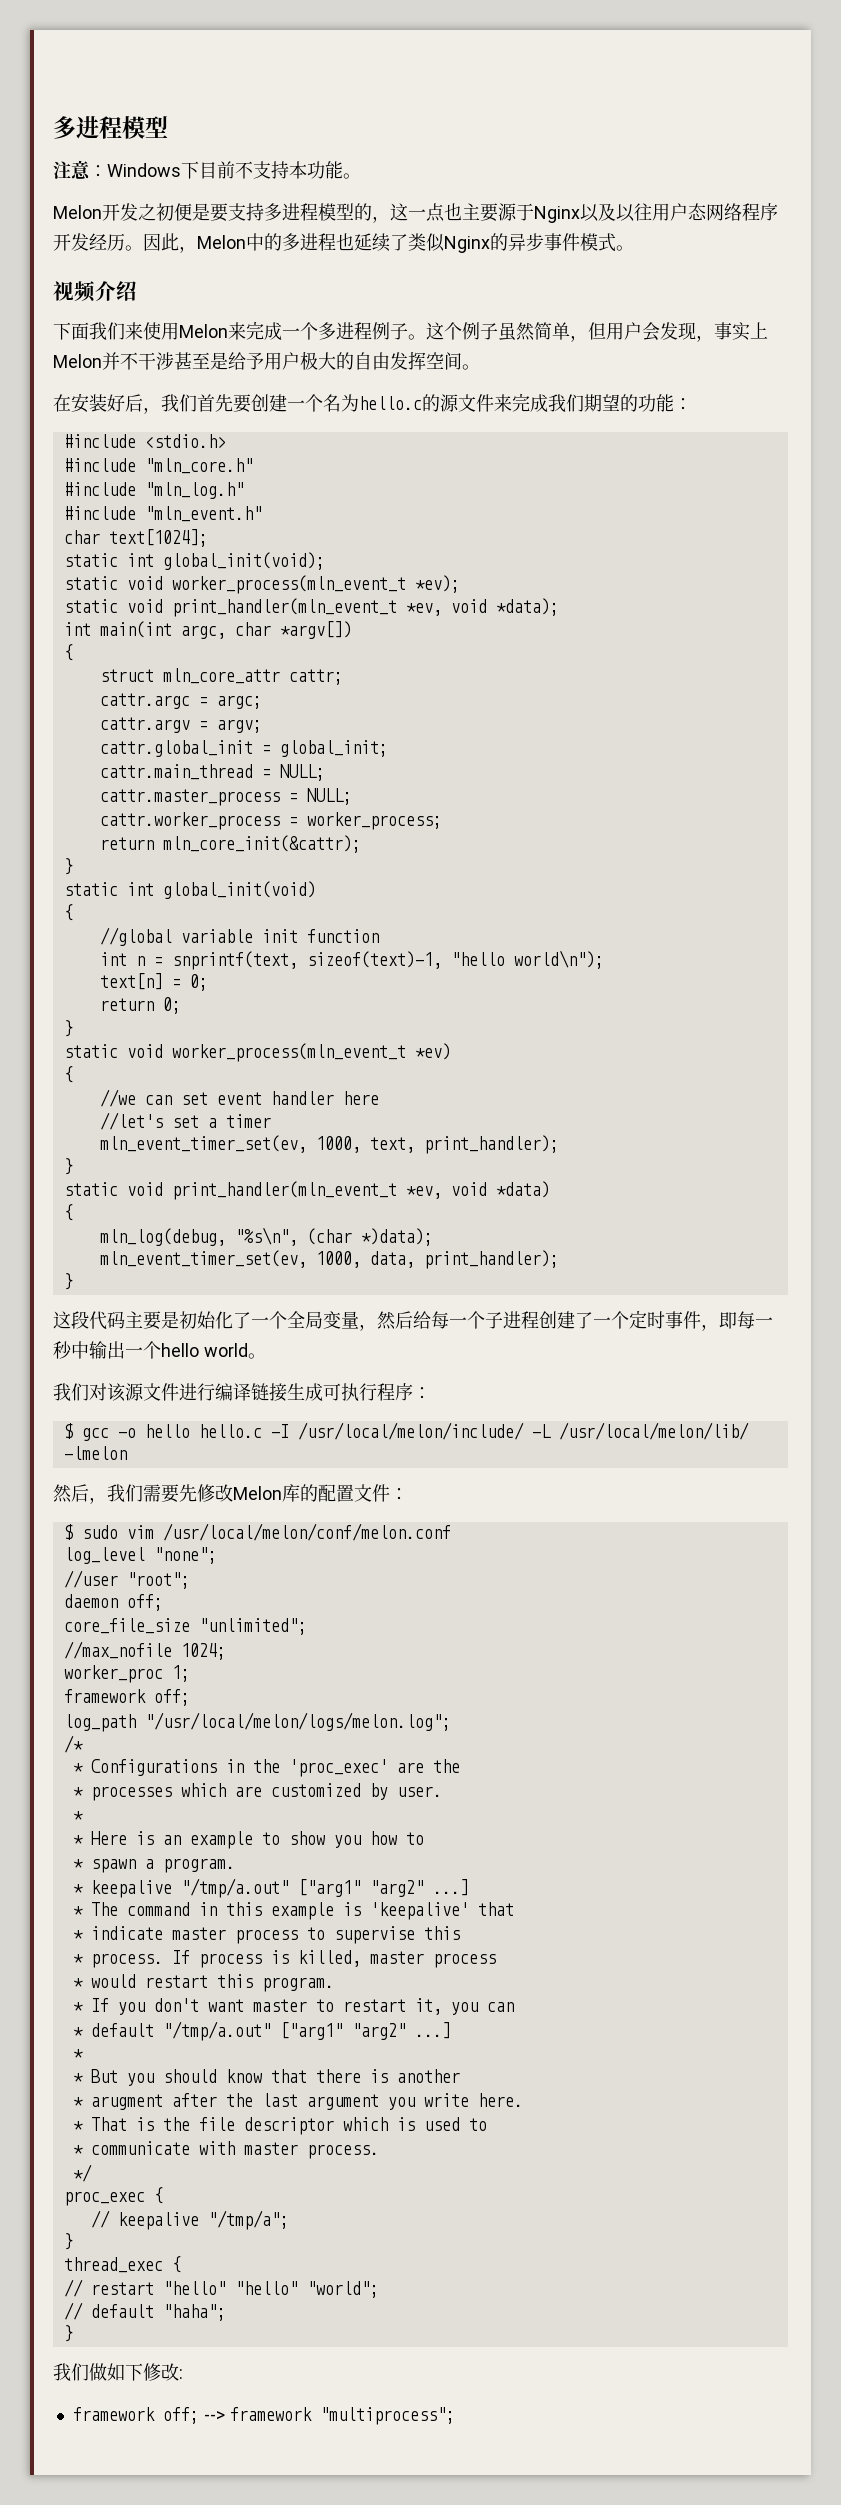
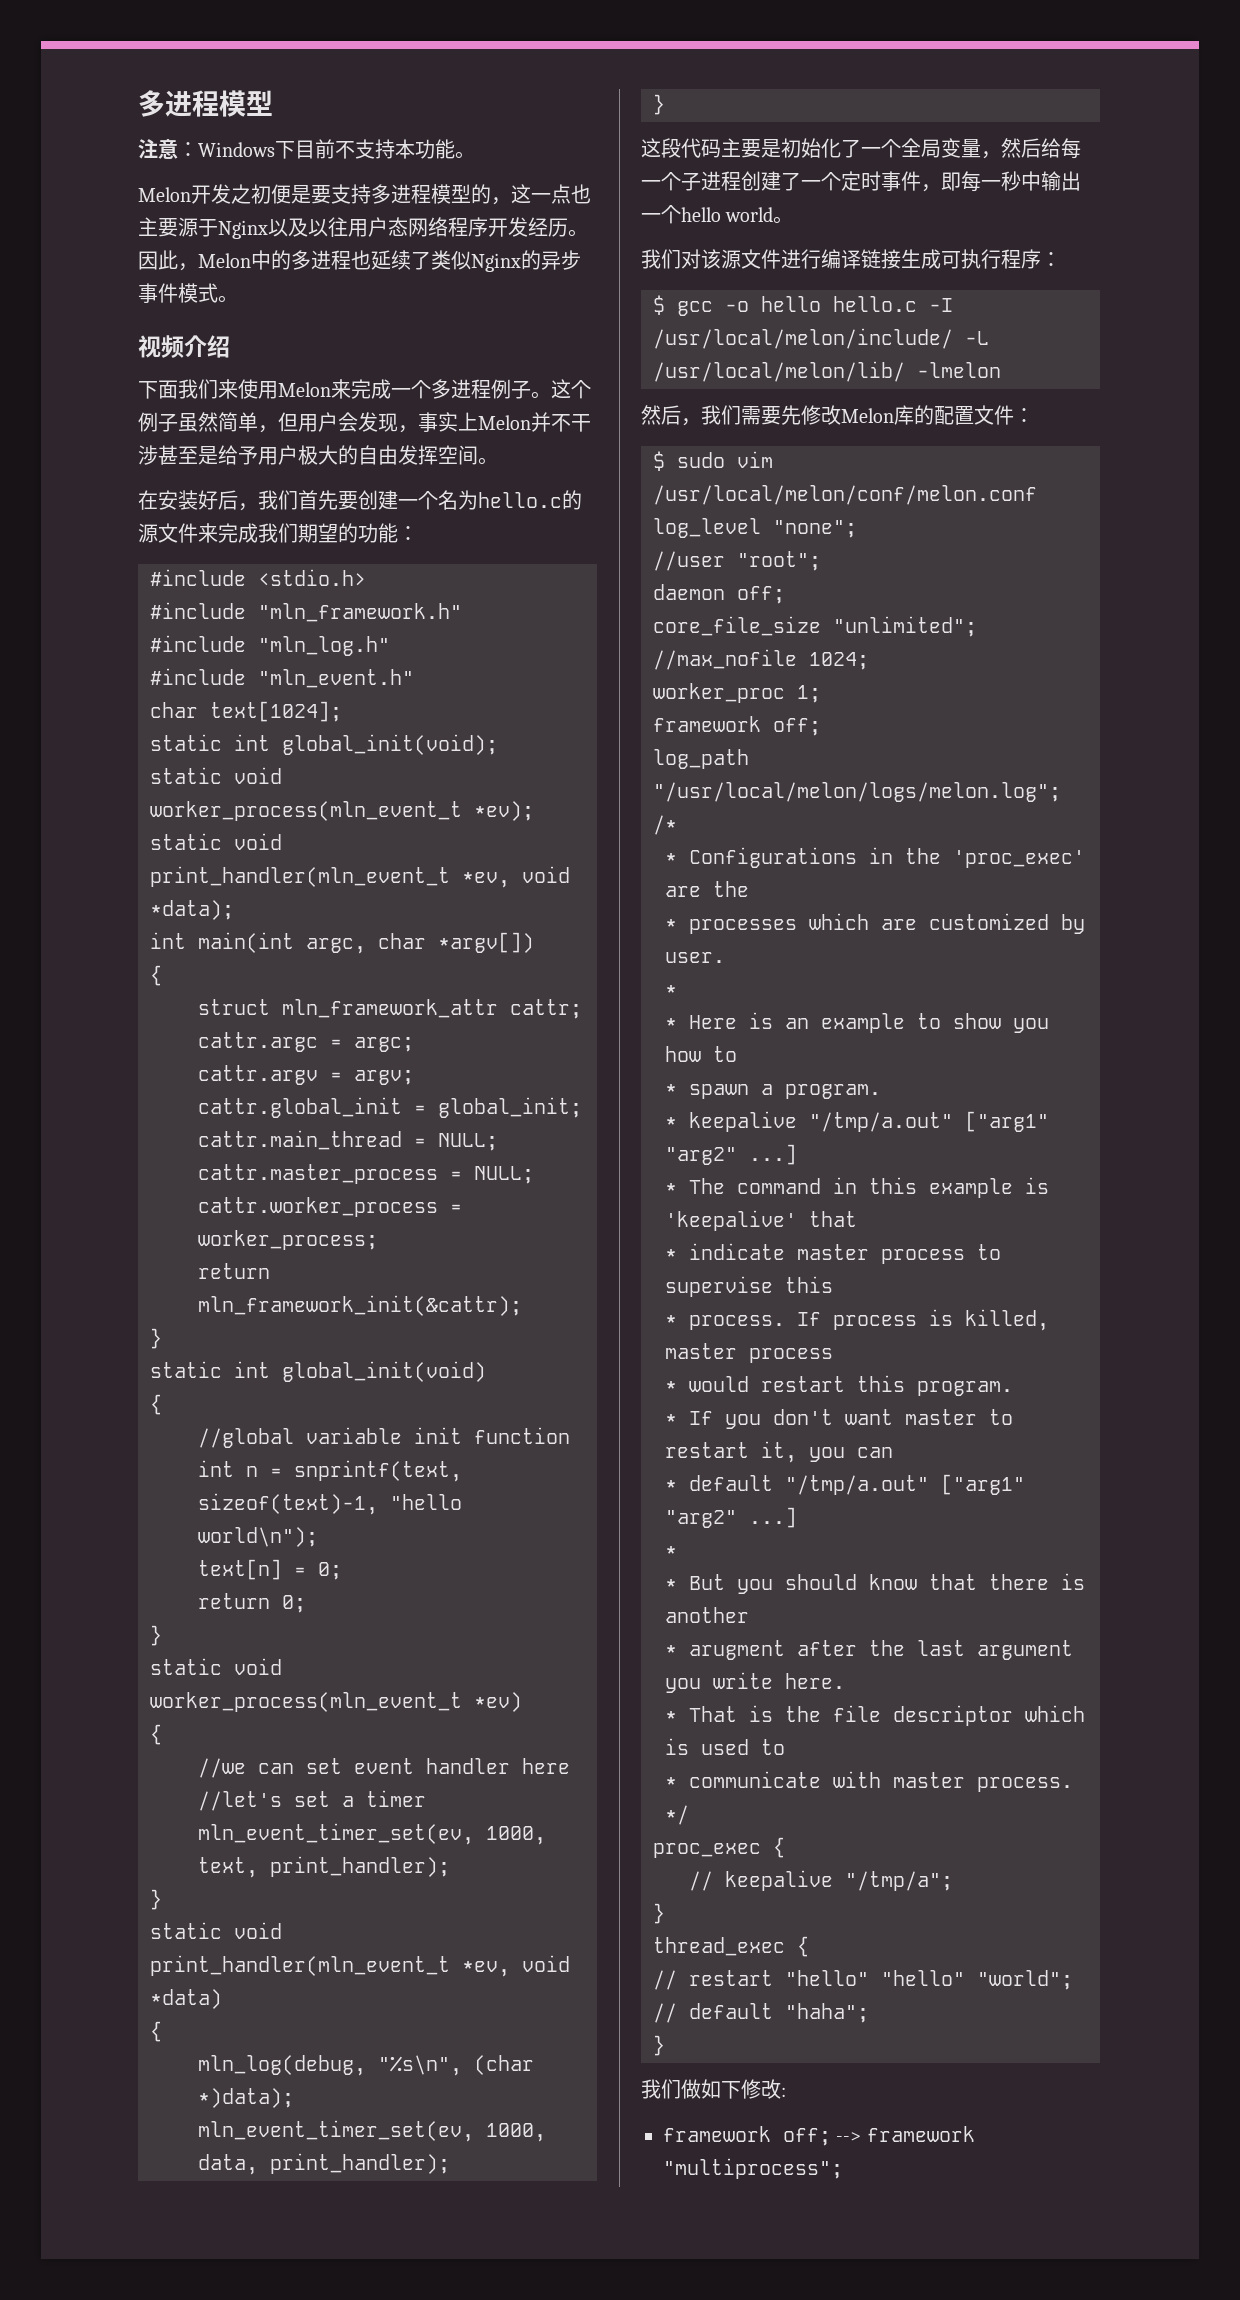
[144,458,253,474] "mln_core.h" -> [258,603,462,622] "mln_framework.h"
[162,668,280,684] mln_core_attr -> [282,999,498,1018] mln_framework_attr
[162,835,361,853] mln_core_init(&cattr); -> [198,1295,522,1316] mln_framework_init(&cattr);

